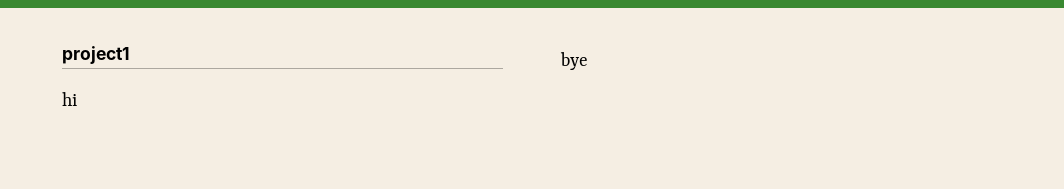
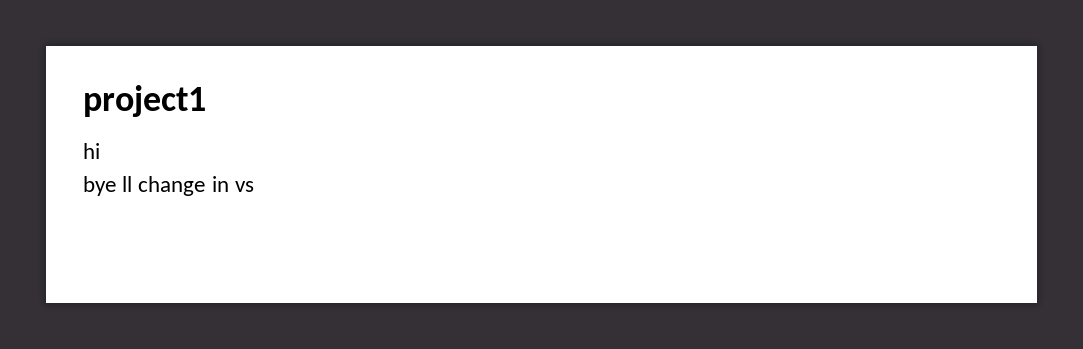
(588, 61) none -> [122,176,254,196] ll change in vs

